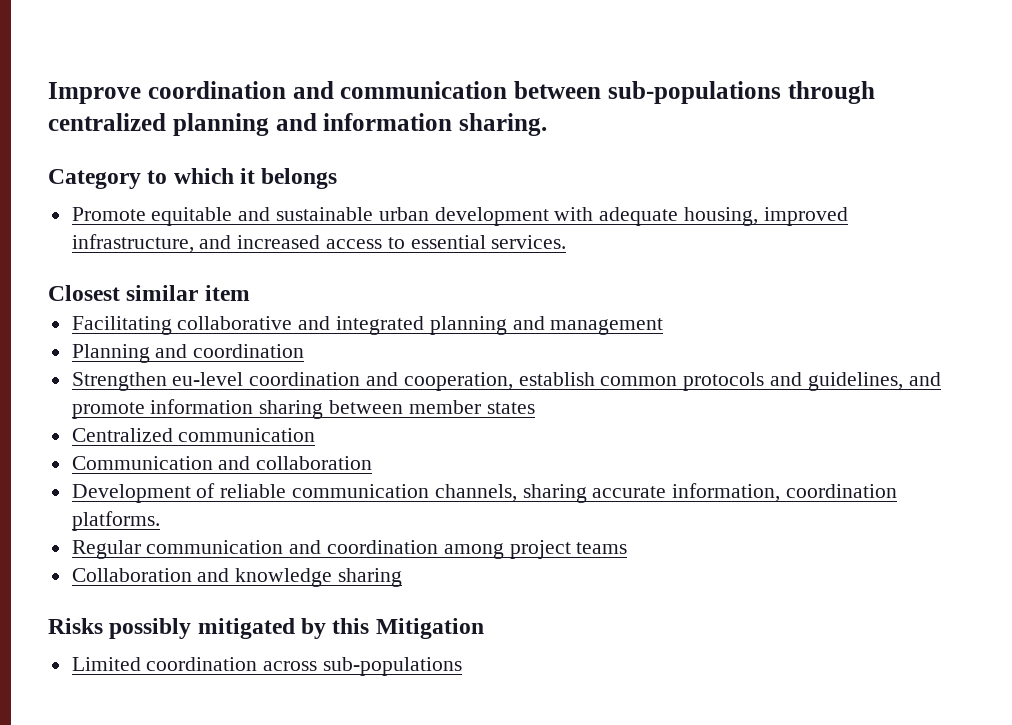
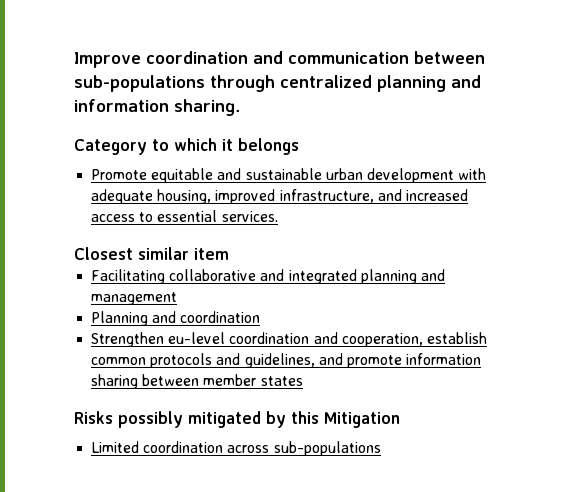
[71,428,316,442] [71,456,373,470] [71,483,898,503] [71,511,160,531] [71,540,628,559] [71,568,403,587] // Centralized communication // Communication and collaboration // Development of reliable communication channels, sharing accurate information, coordination platforms. // Regular communication and coordination among project teams // Collaboration and knowledge sharing -> (303, 381) none

